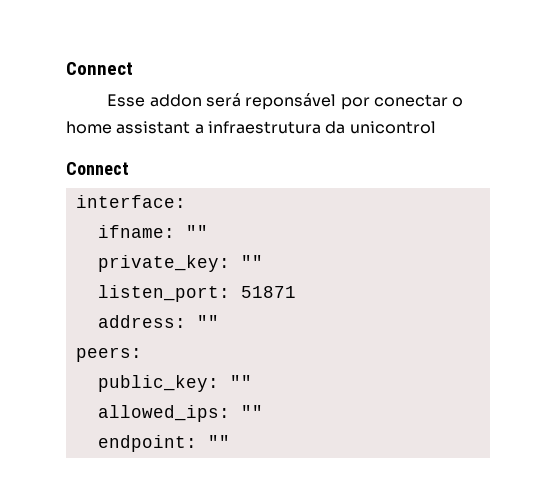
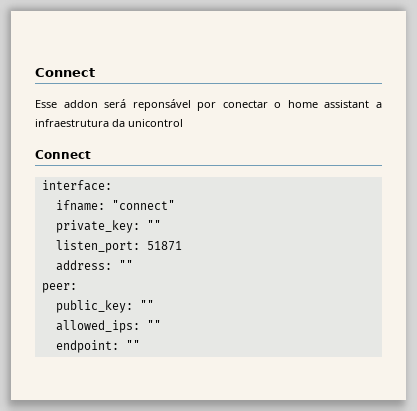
[185,225,208,238] "" -> [111,200,175,210] "connect"
[75,347,142,362] peers: -> [41,283,77,293] peer:

